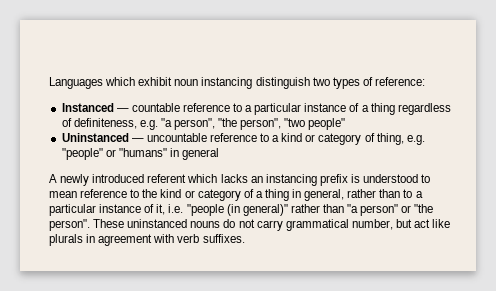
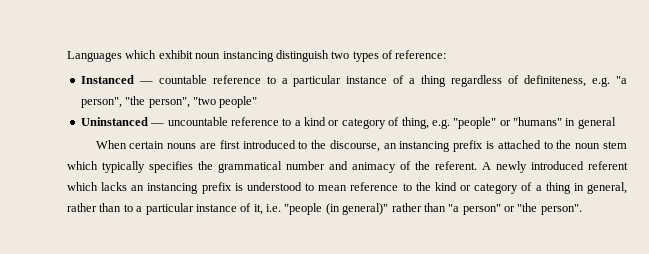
(220, 154) none -> [95,140,627,152] [67,161,477,173] When certain nouns are first introduced to the discourse, an instancing prefix is attached to the noun stem which typically specifies the grammatical number and animacy of the referent.
[93,219,451,231] [49,234,245,246] These uninstanced nouns do not carry grammatical number, but act like plurals in agreement with verb suffixes. -> (582, 209) none

